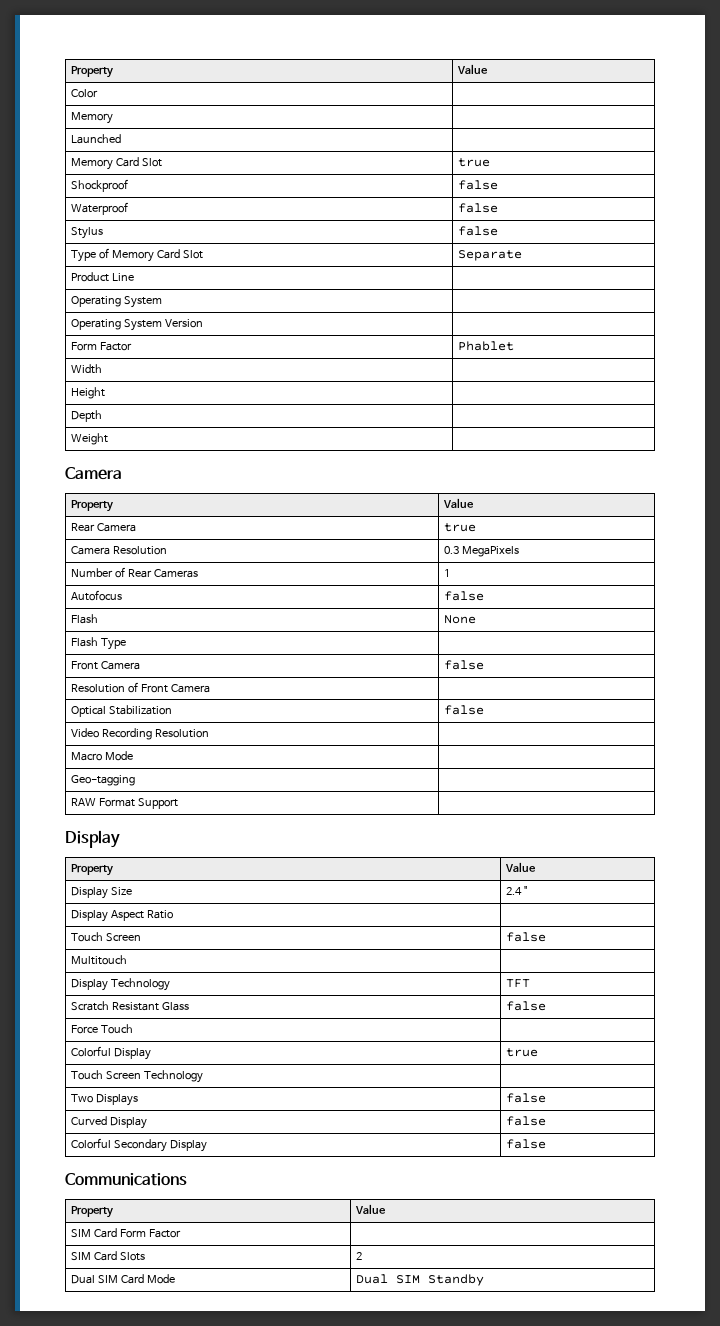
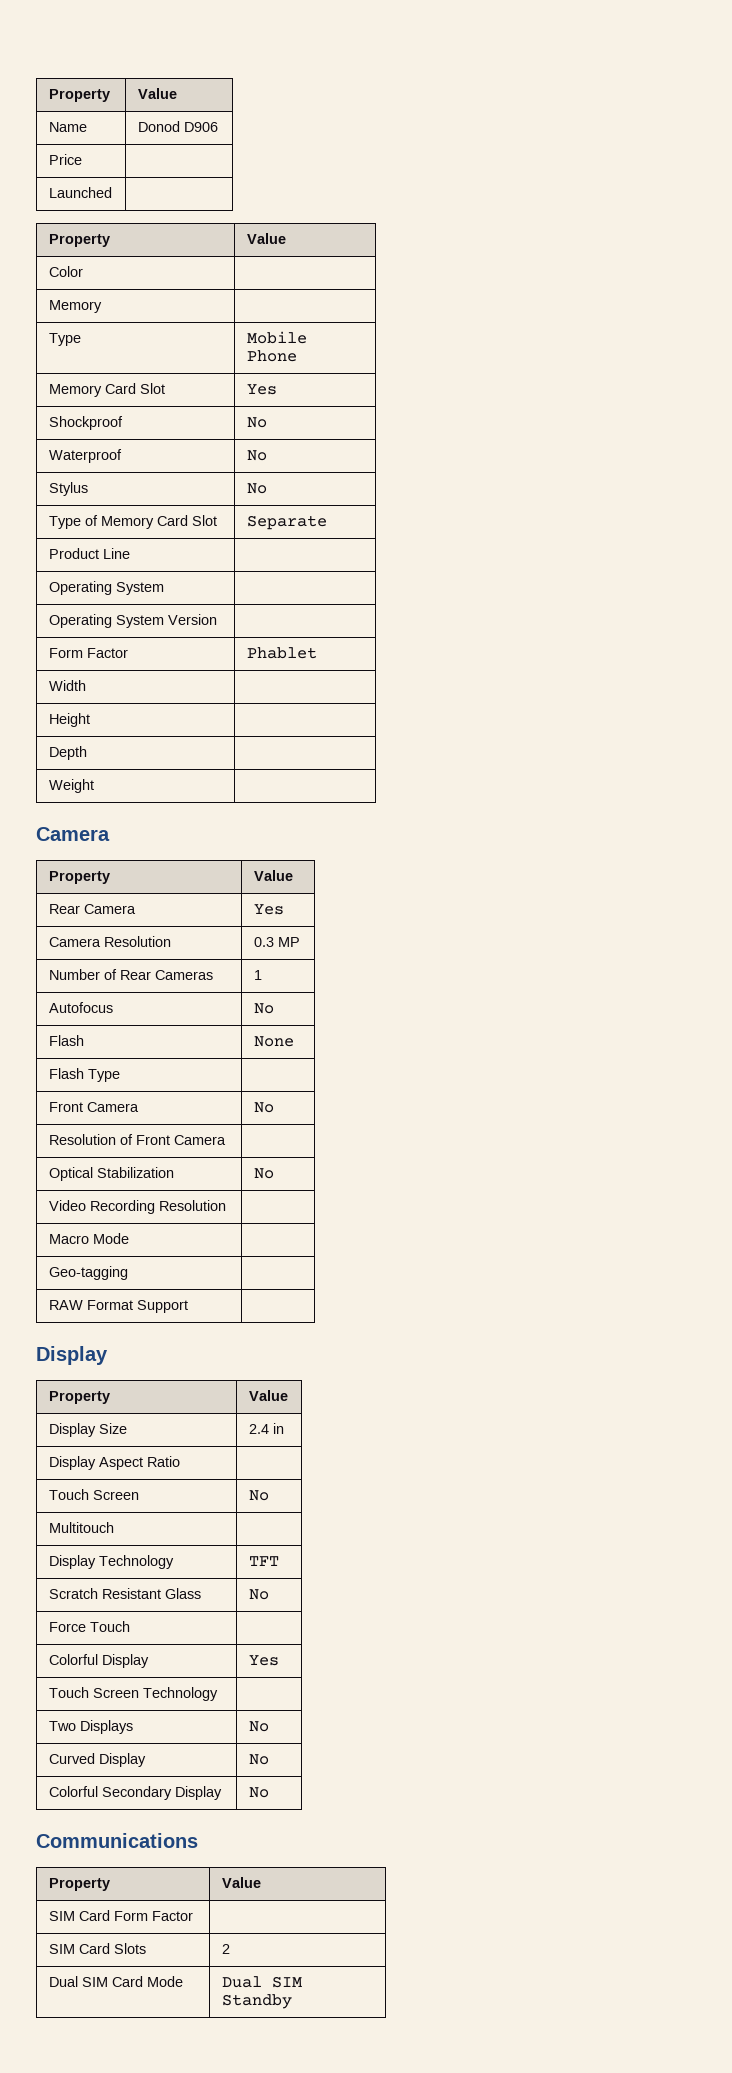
[71,66,114,78] [457,64,489,74] Property | Value -> [48,89,110,102] [137,88,177,99] [48,122,87,132] [137,121,218,132] [48,154,82,165] [48,187,112,198] [48,234,110,247] [246,233,286,244] Property | Value // Name | Donod D906 // Price | // Launched | // Property | Value
[71,134,122,144] [71,157,163,170] [458,158,491,167] Launched | // Memory Card Slot | true -> [48,333,81,346] [246,331,307,344] [246,350,297,362] [48,383,165,397] [246,384,277,395] Type | Mobile Phone // Memory Card Slot | Yes
[458,180,499,190] false -> [246,417,267,428] No
[458,203,499,213] false -> [246,450,267,461] No
[458,226,499,236] false -> [246,483,267,494] No
[444,523,477,532] true -> [253,904,284,915] Yes
[462,546,520,557] MegaPixels -> [277,937,300,947] MP
[444,591,485,601] false -> [253,1003,274,1014] No
[444,660,485,670] false -> [253,1102,274,1113] No
[444,705,485,715] false -> [253,1168,274,1179] No
[524,886,528,895] " -> [272,1423,284,1434] in
[506,932,547,942] false -> [248,1490,269,1501] No
[506,1001,547,1011] false -> [248,1589,269,1600] No
[506,1048,539,1057] true -> [248,1655,279,1666] Yes
[506,1093,547,1103] false -> [248,1721,269,1732] No
[506,1116,547,1126] false -> [248,1754,269,1765] No
[506,1139,547,1149] false -> [248,1787,269,1798] No

